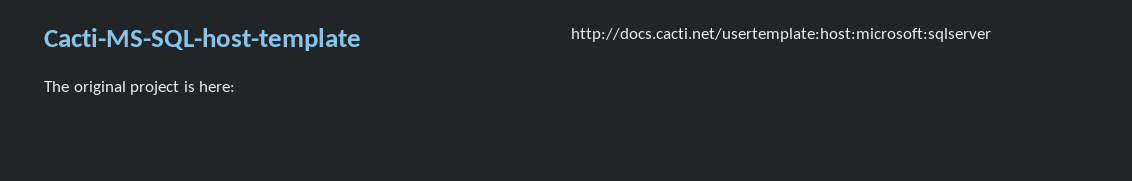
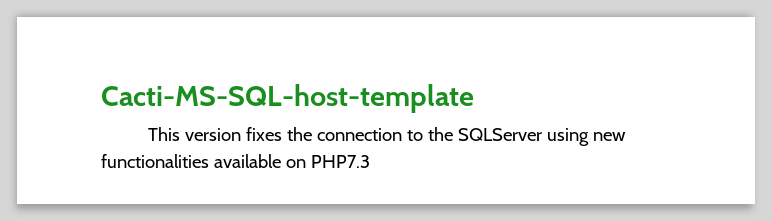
[44,81,236,95] [571,28,991,42] The original project is here: http://docs.cacti.net/usertemplate:host:microsoft:sqlserver -> [148,127,627,146] [101,154,370,168] This version fixes the connection to the SQLServer using new functionalities available on PHP7.3

